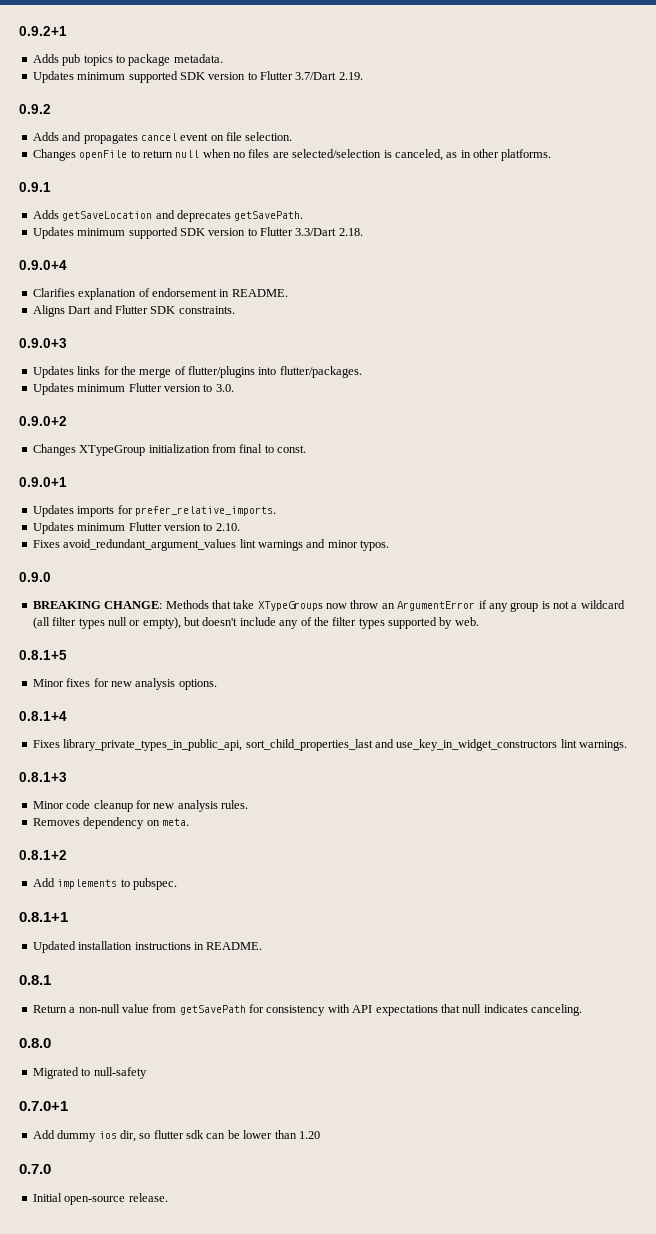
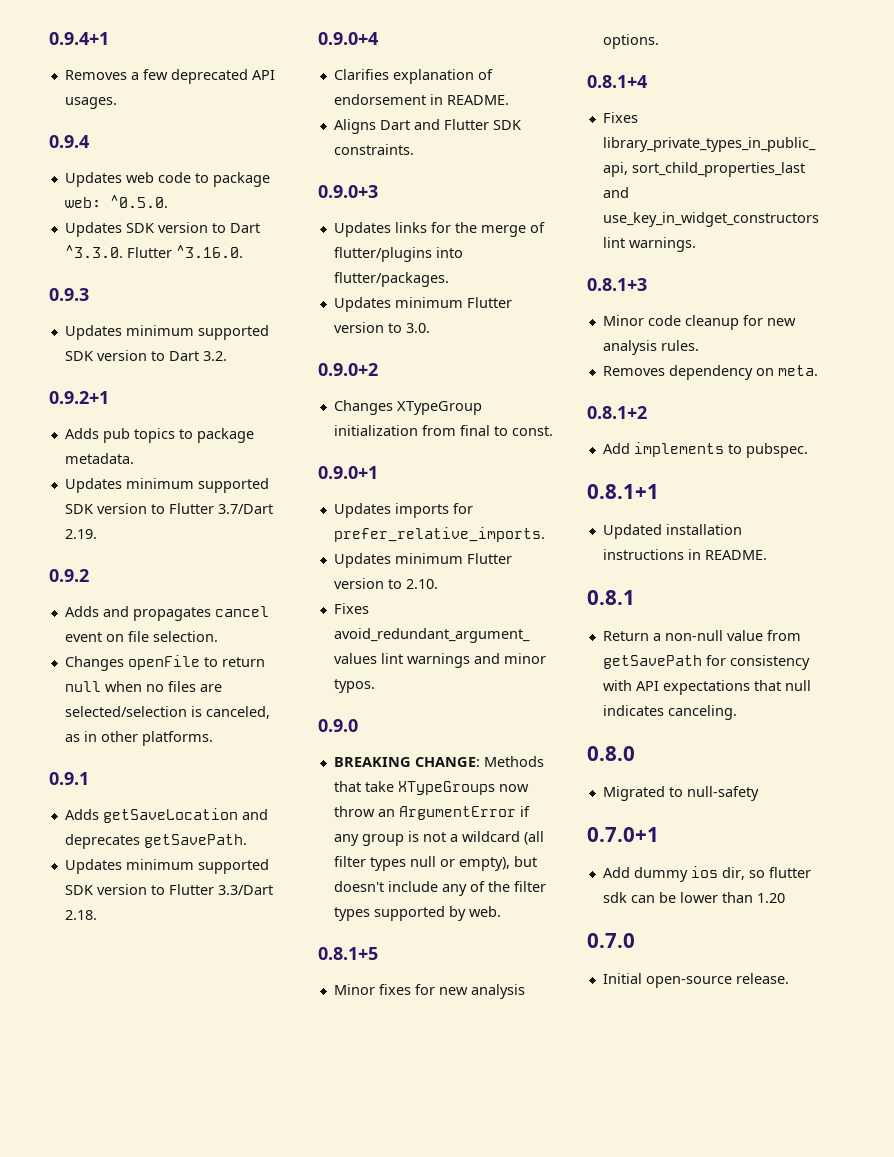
(19, 31) none -> [49,32,109,45] [64,69,275,84] [64,97,117,109] [49,135,89,148] [64,172,270,187] [64,195,168,208] [64,222,260,237] [64,245,243,258] [49,288,89,301] [64,325,269,340] [64,350,227,361] 0.9.4+1 // Removes a few deprecated API usages. // 0.9.4 // Updates web code to package web: ^0.5.0. // Updates SDK version to Dart ^3.3.0. Flutter ^3.16.0. // 0.9.3 // Updates minimum supported SDK version to Dart 3.2. //

